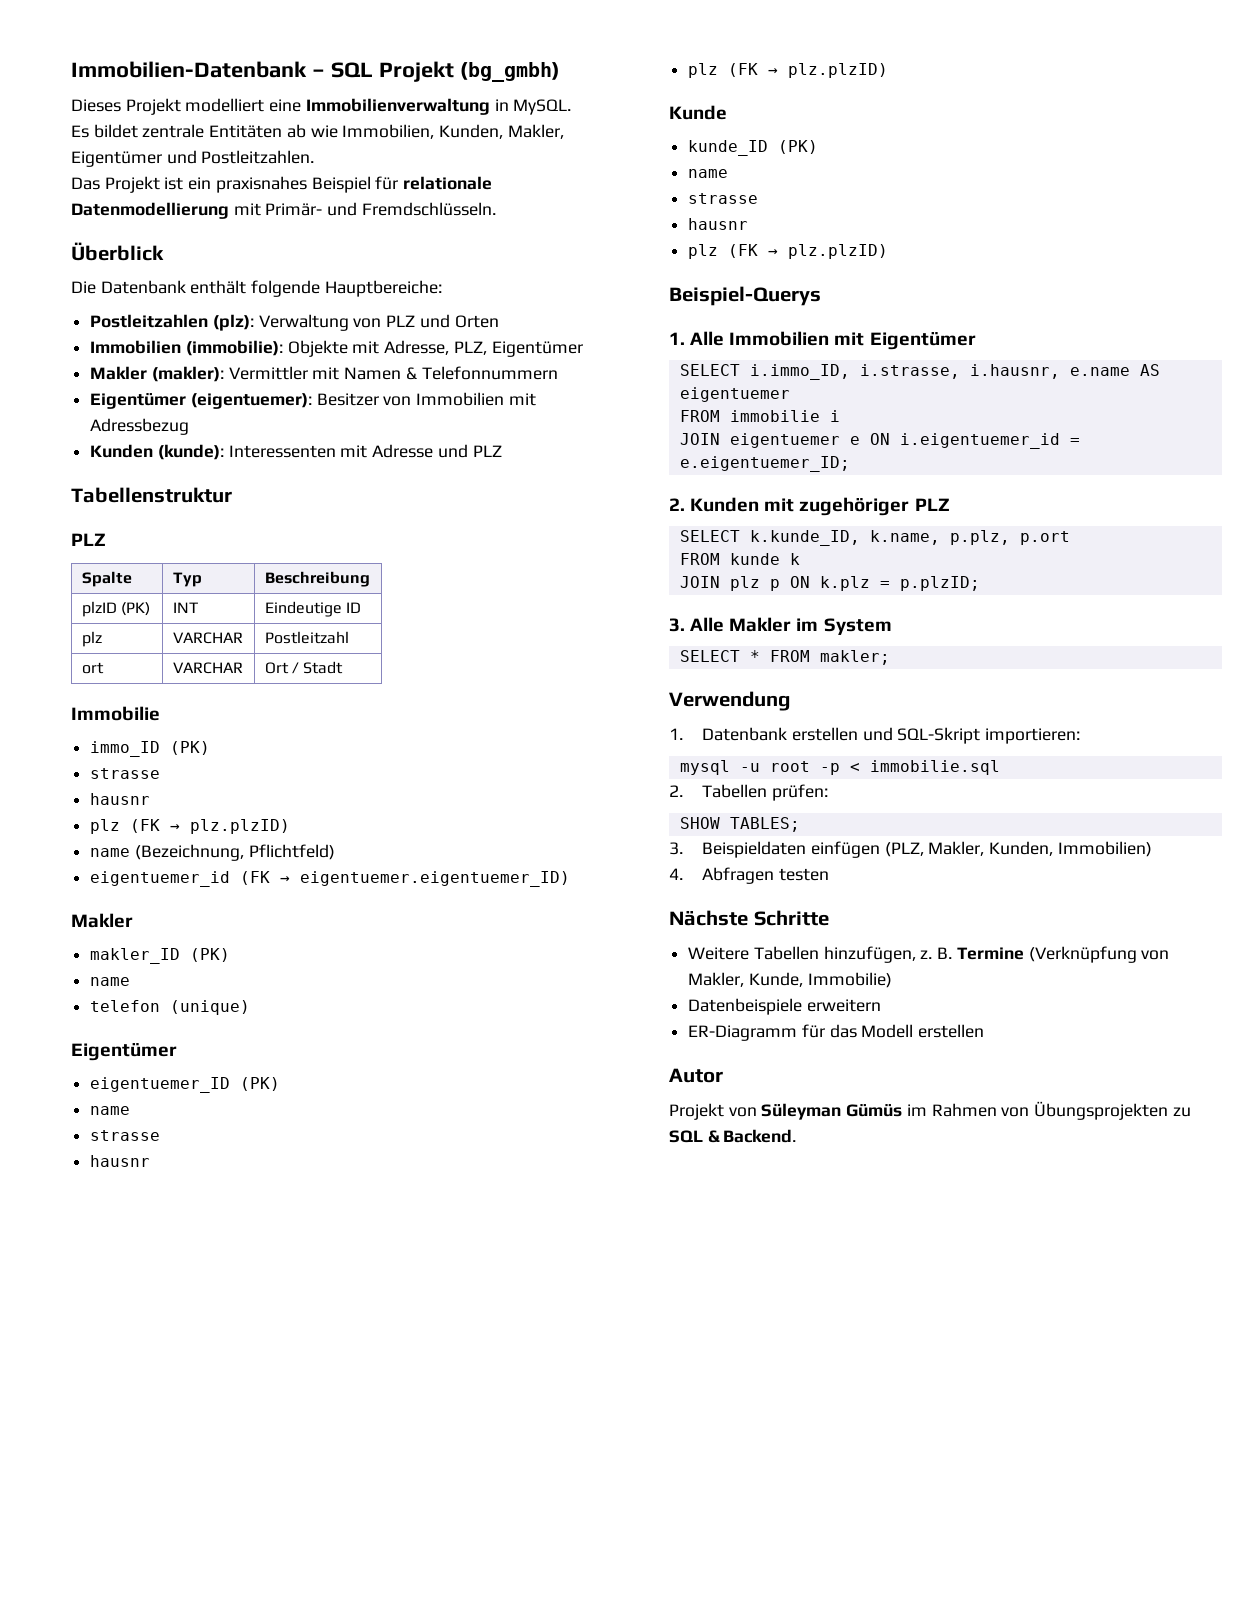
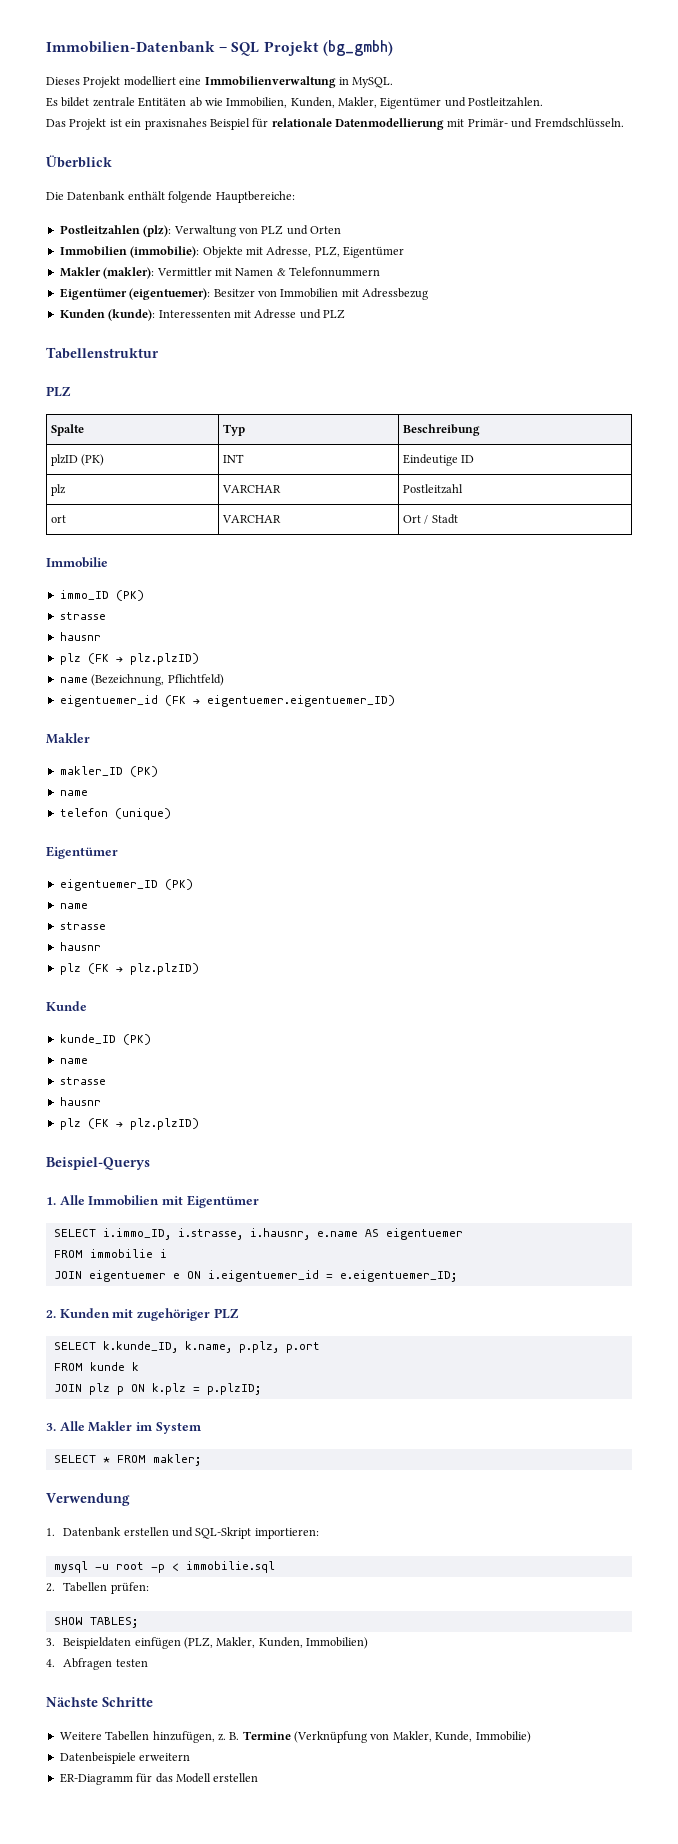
[669,1068,723,1083] [669,1101,1191,1120] [669,1129,797,1143] // Autor // Projekt von Süleyman Gümüs im Rahmen von Übungsprojekten zu SQL & Backend. -> (259, 1777) none

